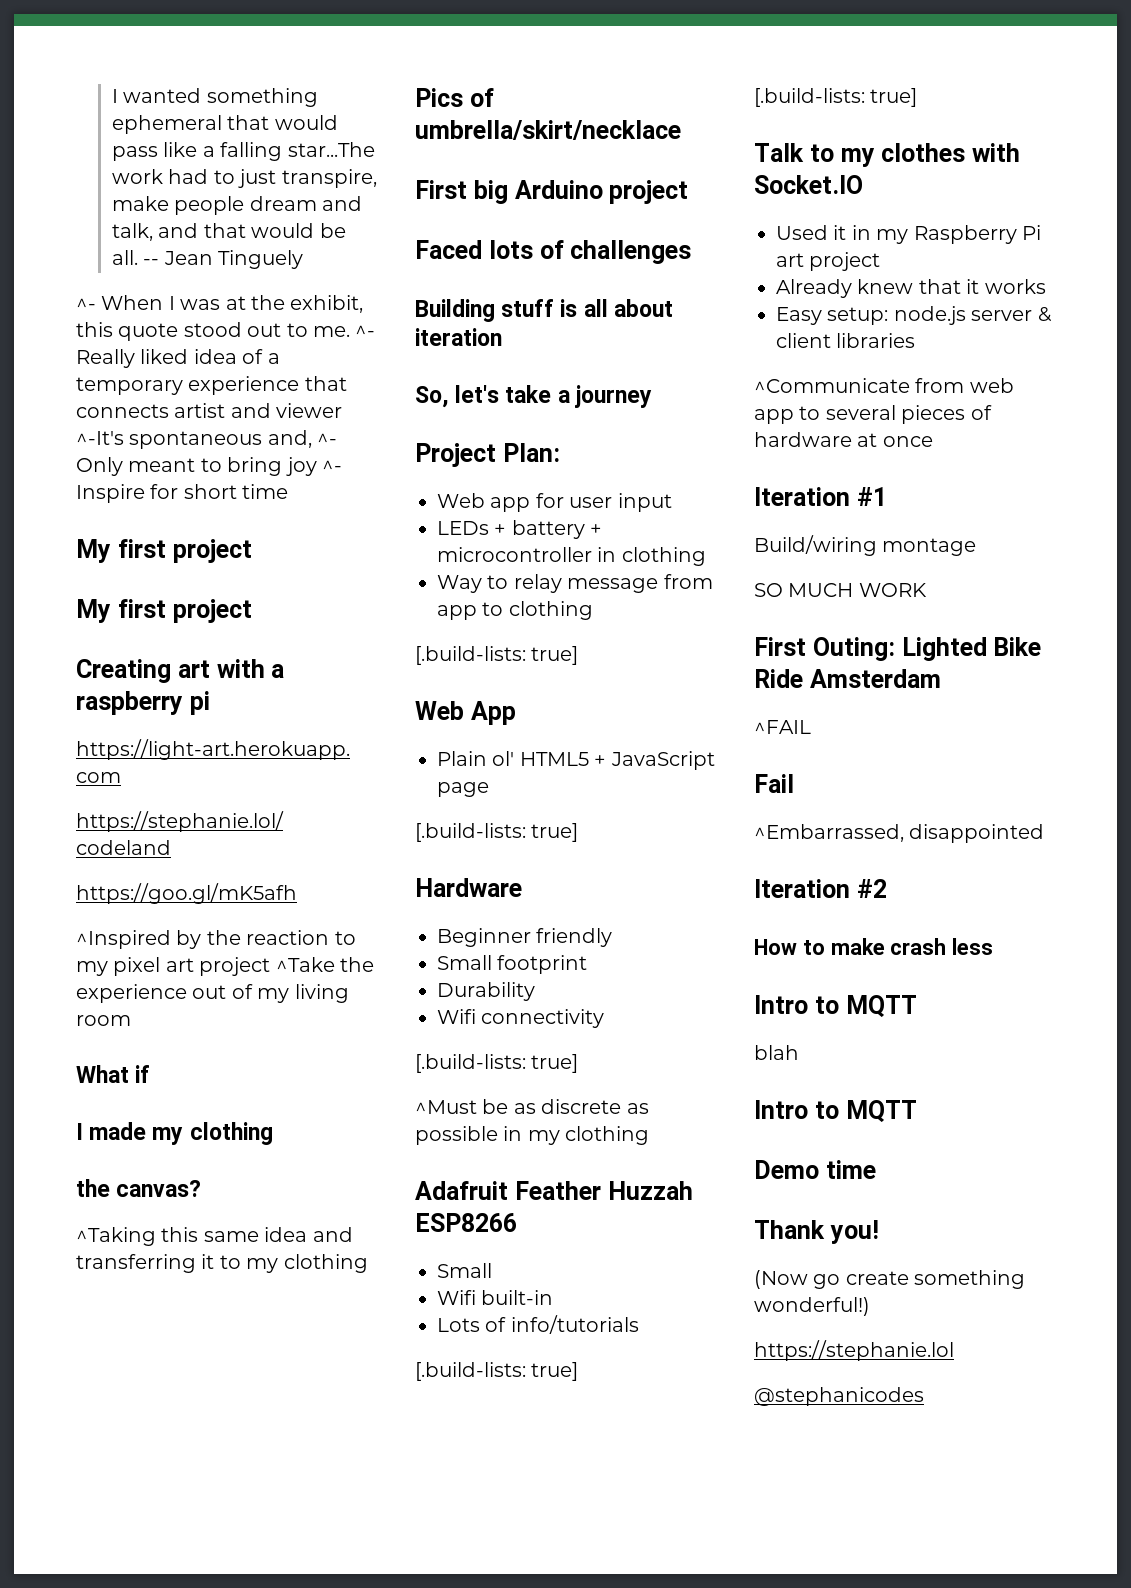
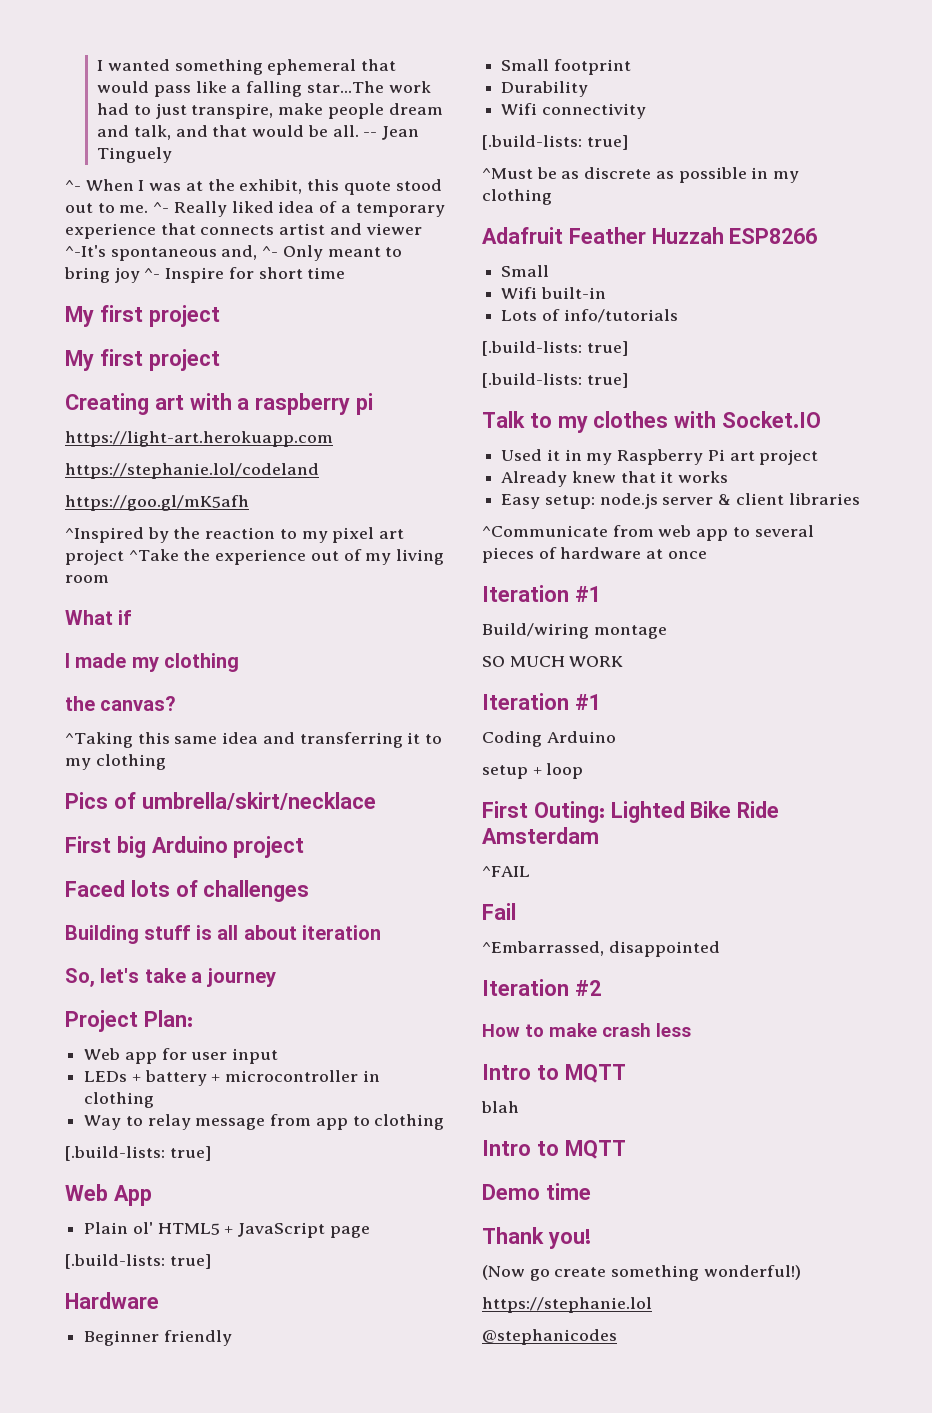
(927, 590) none -> [482,693,601,710] [482,731,616,747] [482,763,584,779] // Iteration #1 // Coding Arduino // setup + loop

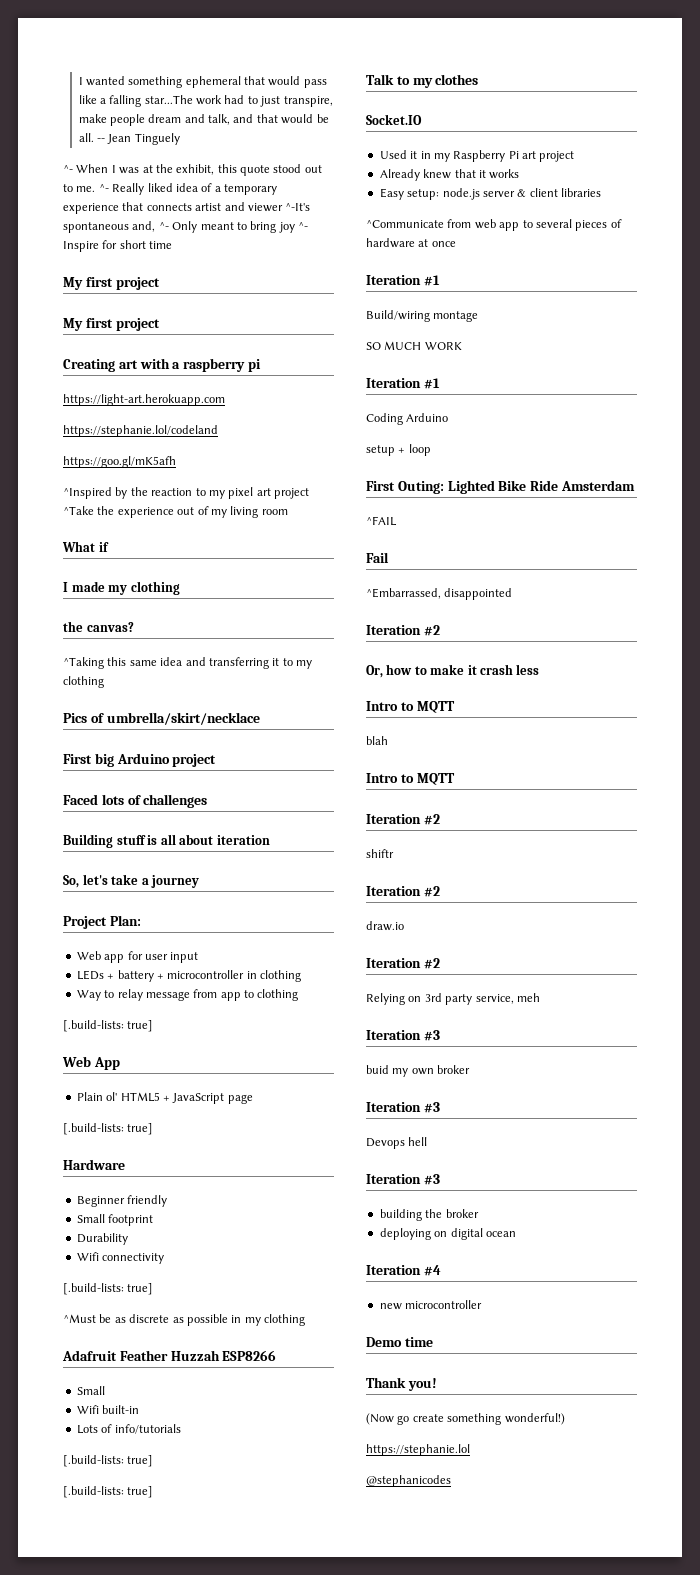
[674,411,717,428] with -> (479, 79) //
[482,1024,520,1037] How -> [366,664,413,678] Or, how
(597, 1030) none -> [467,665,477,675] it
(626, 1149) none -> [366,814,440,825] [366,849,394,858] [366,886,440,897] [366,921,404,931] [366,958,440,969] [366,993,540,1005] [366,1030,440,1041] [366,1065,471,1077] [366,1102,440,1113] [366,1137,428,1149] [366,1174,440,1185] [379,1209,479,1221] [379,1228,516,1240] [366,1265,441,1276] [379,1300,483,1310] // Iteration #2 // shiftr // Iteration #2 // draw.io // Iteration #2 // Relying on 3rd party service, meh // Iteration #3 // buid my own broker // Iteration #3 // Devops hell // Iteration #3 // building the broker // deploying on digital ocean // Iteration #4 // new microcontroller

